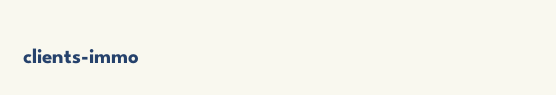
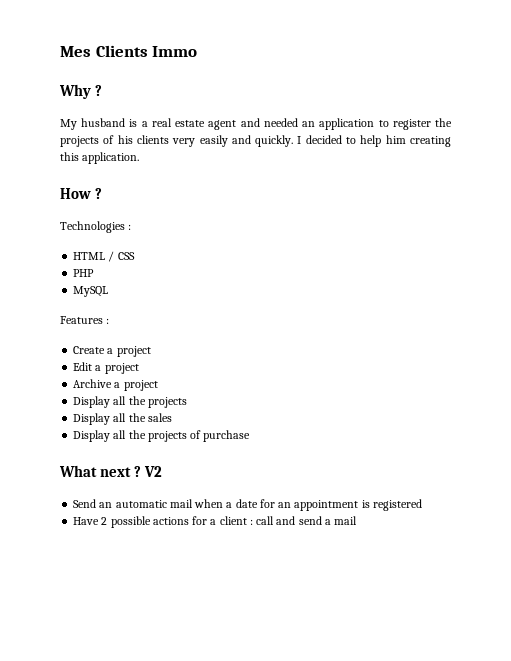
[23,48,139,64] clients-immo -> [60,45,198,57] [59,84,103,99] [60,118,452,130] [60,135,452,147] [60,152,140,164] [60,188,103,199] [60,221,132,233] [73,251,135,262] [73,269,95,277] [73,286,109,297] [60,316,110,324] [73,346,151,357] [73,362,139,374] [73,379,158,391] [73,396,187,408] [73,413,172,425] [73,430,251,442] [59,465,163,477] [73,499,422,511] [73,516,358,528] Mes Clients Immo // Why ? // My husband is a real estate agent and needed an application to register the projects of his clients very easily and quickly. I decided to help him creating this application. // How ? // Technologies : // HTML / CSS // PHP // MySQL // Features : // Create a project // Edit a project // Archive a project // Display all the projects // Display all the sales // Display all the projects of purchase // What next ? V2 // Send an automatic mail when a date for an appointment is registered // Have 2 possible actions for a client : call and send a mail

